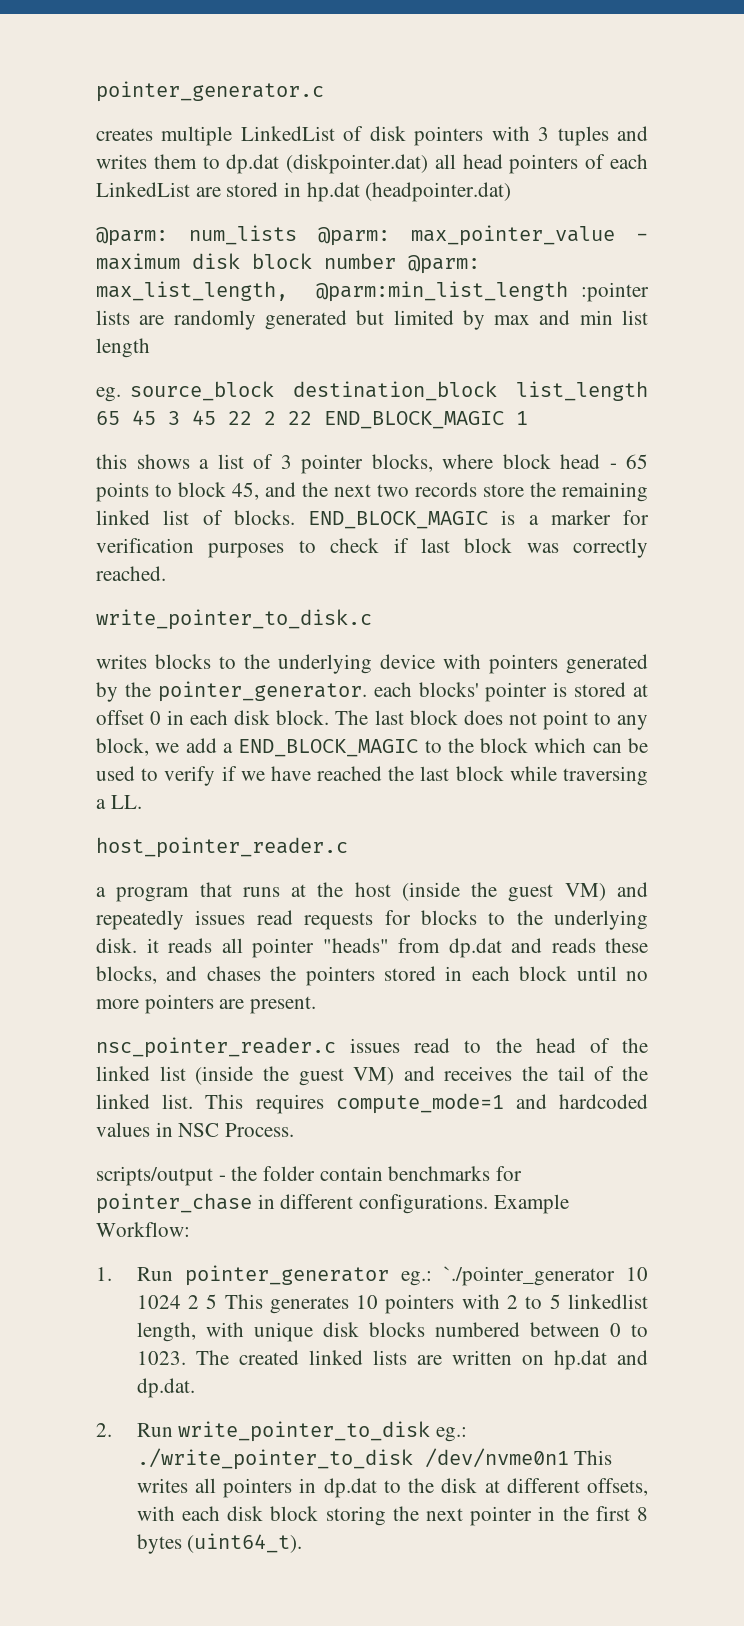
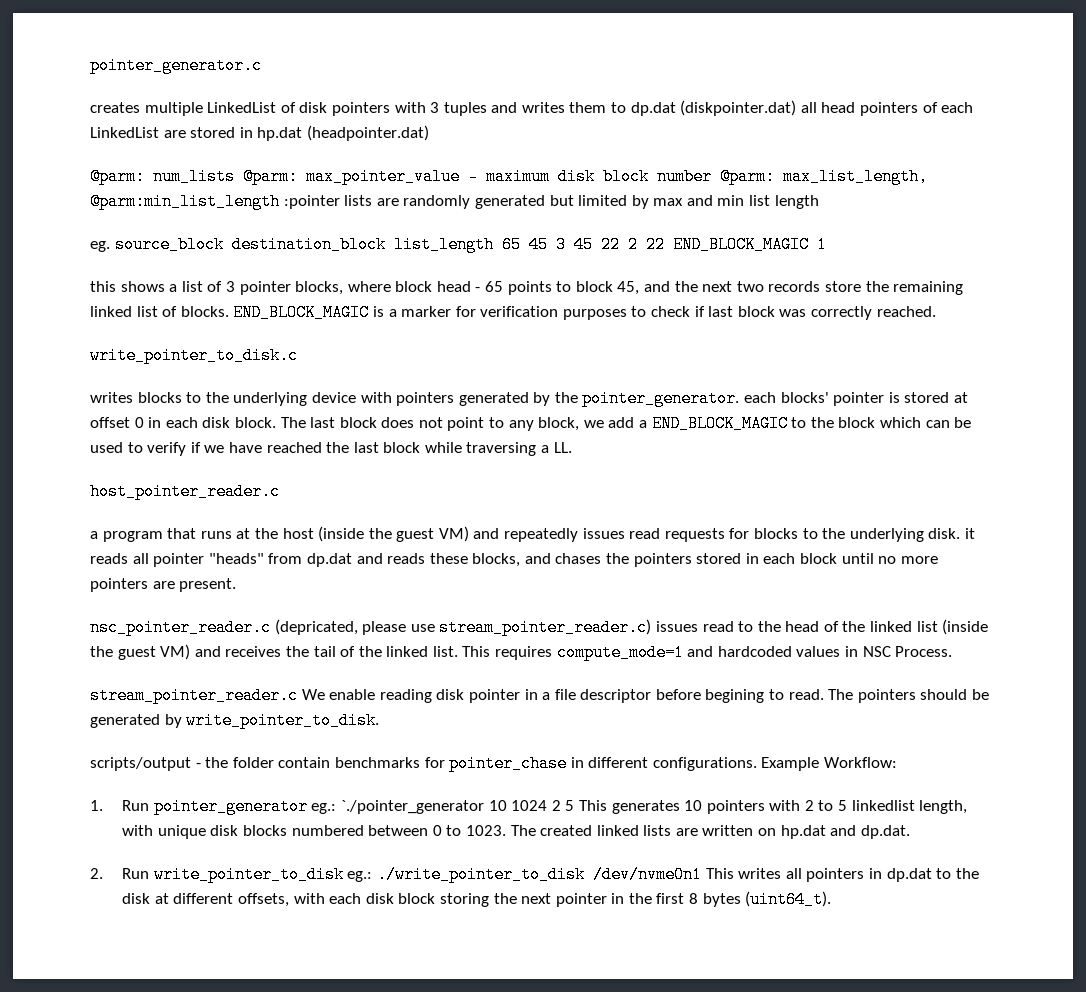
(336, 1047) none -> [274,619,652,636] (depricated, please use stream_pointer_reader.c)
(295, 1130) none -> [90,687,990,704] [90,712,380,729] // stream_pointer_reader.c We enable reading disk pointer in a file descriptor before begining to read. The pointers should be generated by write_pointer_to_disk.

